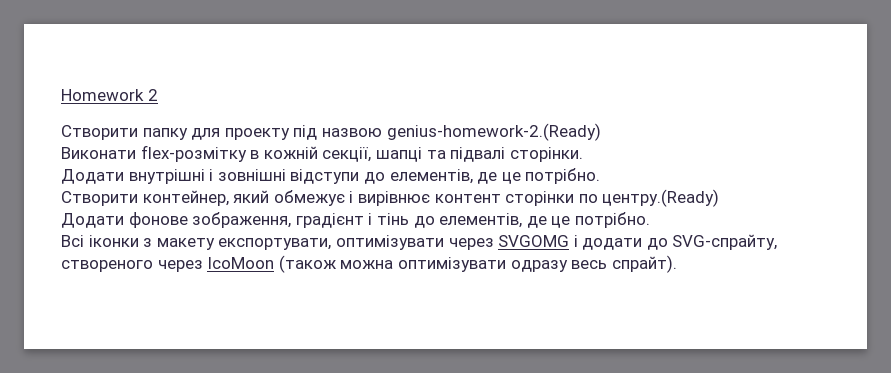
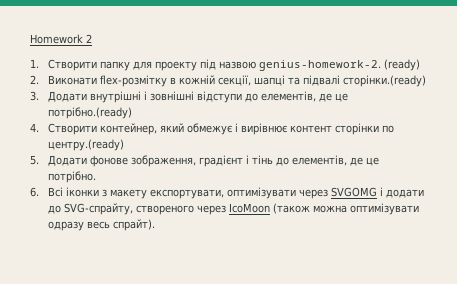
(158, 95) none -> [30,59,39,68] 1.
[386,123,601,141] genius-homework-2.(Ready) // -> [258,59,420,71] [30,75,39,84] genius-homework-2. (ready) // 2.
[509,147,583,162] сторінки. // -> [342,75,426,87] [30,91,39,101] сторінки.(ready) // 3.
[525,168,601,184] потрібно. // -> [47,107,132,119] [30,123,39,132] потрібно.(ready) // 4.
[602,189,720,207] центру.(Ready) // -> [47,139,124,151] [30,155,39,165] центру.(ready) // 5.
(650, 220) none -> [30,187,39,197] 6.

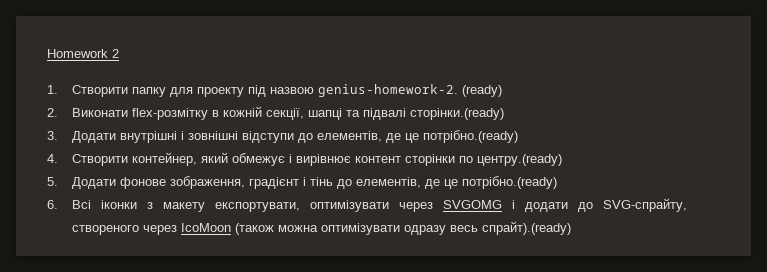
[47,171,96,183] потрібно. -> [461,176,557,189] потрібно.(ready)
[112,219,155,231] спрайт). -> [481,221,571,235] спрайт).(ready)

